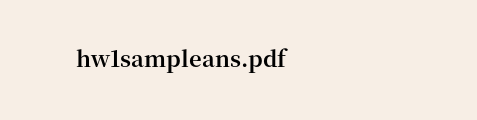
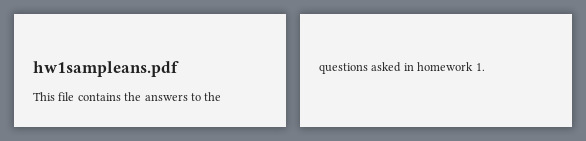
(288, 60) none -> [33,92,222,101] [319,62,485,74] // This file contains the answers to the questions asked in homework 1.

